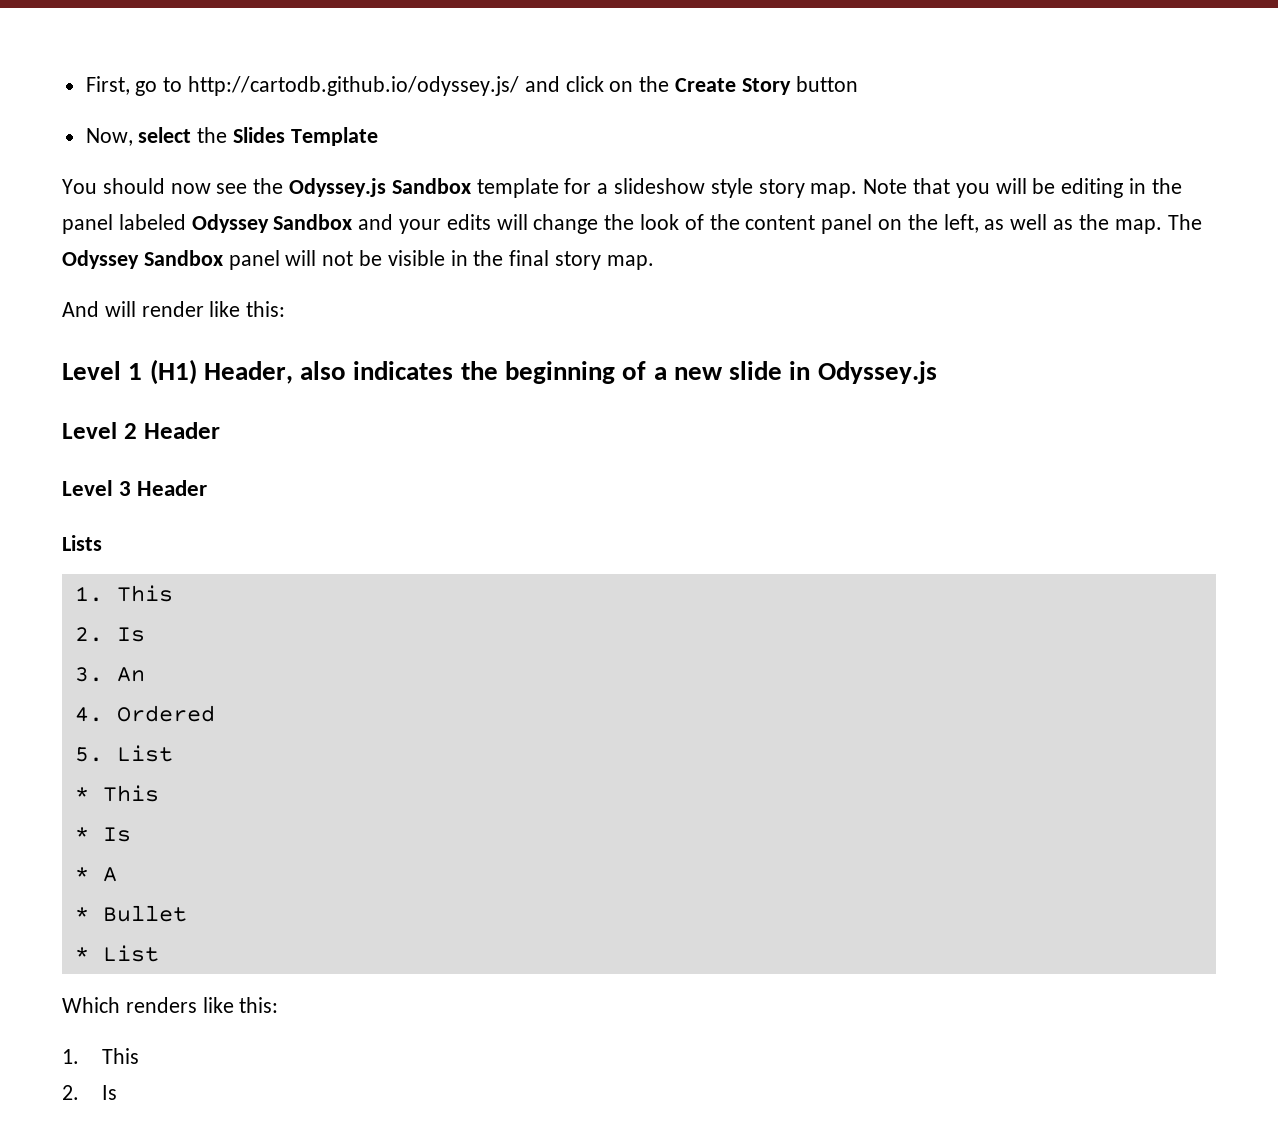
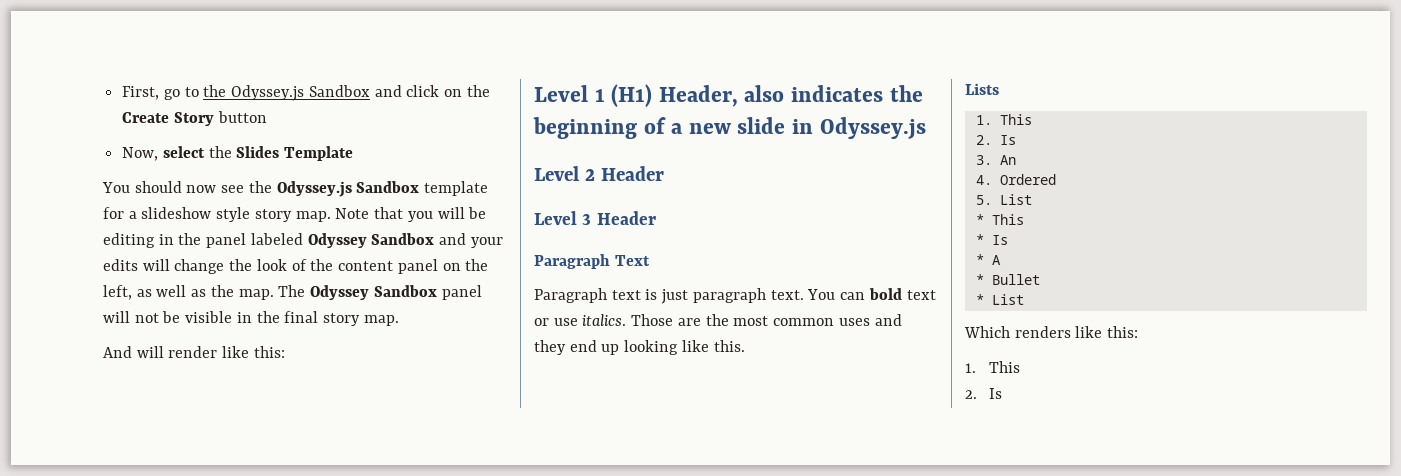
[188,76,520,96] http://cartodb.github.io/odyssey.js/ -> [203,85,370,101] the Odyssey.js Sandbox
(208, 488) none -> [534,254,650,269] [534,288,936,304] [534,314,902,326] [534,340,745,355] // Paragraph Text // Paragraph text is just paragraph text. You can bold text or use italics. Those are the most common uses and they end up looking like this.

